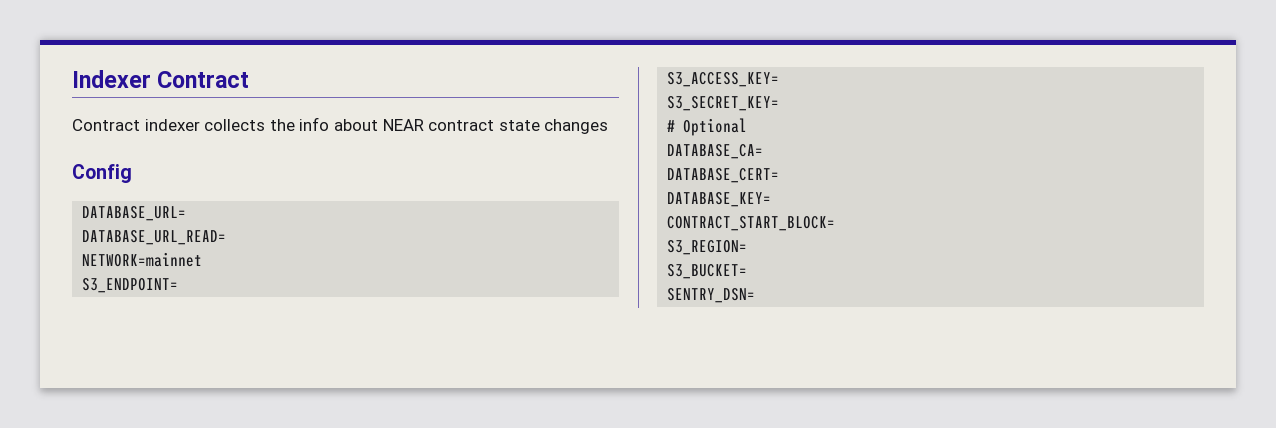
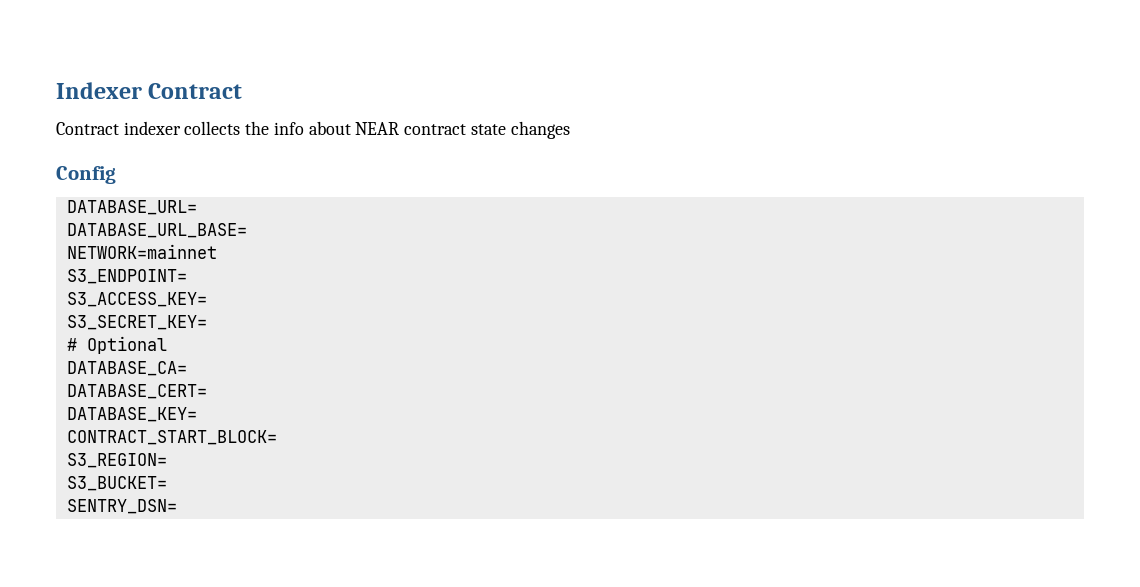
[82,230,227,245] DATABASE_URL_READ= -> [66,223,247,238] DATABASE_URL_BASE=

